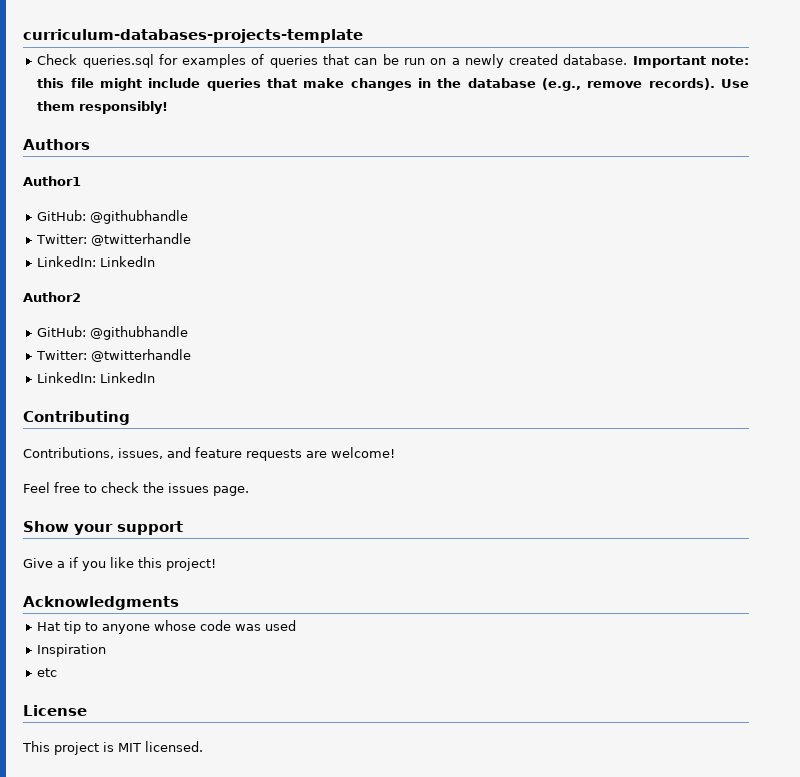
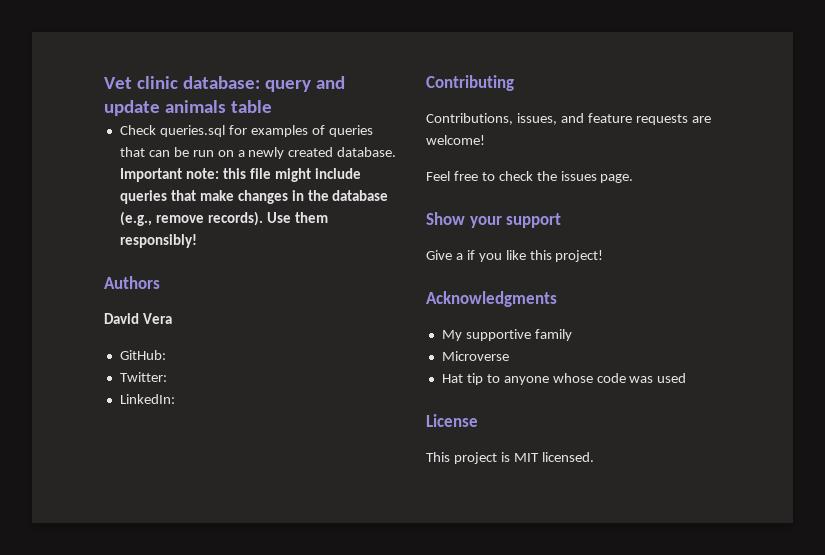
[23,29,363,43] curriculum-databases-projects-template -> [104,76,345,92] [104,100,272,116] Vet clinic database: query and update animals table
[23,176,81,186] [37,210,189,224] [36,233,192,246] [37,256,156,267] [23,292,81,302] [37,326,189,340] [36,349,192,362] [37,372,156,383] Author1 // GitHub: @githubhandle // Twitter: @twitterhandle // LinkedIn: LinkedIn // Author2 // GitHub: @githubhandle // Twitter: @twitterhandle // LinkedIn: LinkedIn -> [104,313,172,324] [119,350,166,360] [119,372,167,382] [119,394,175,404] David Vera // GitHub: // Twitter: // LinkedIn:
(179, 603) none -> [441,329,572,341] [441,351,509,361] // My supportive family // Microverse
[37,644,107,657] [37,668,58,677] // Inspiration // etc -> (687, 378) none

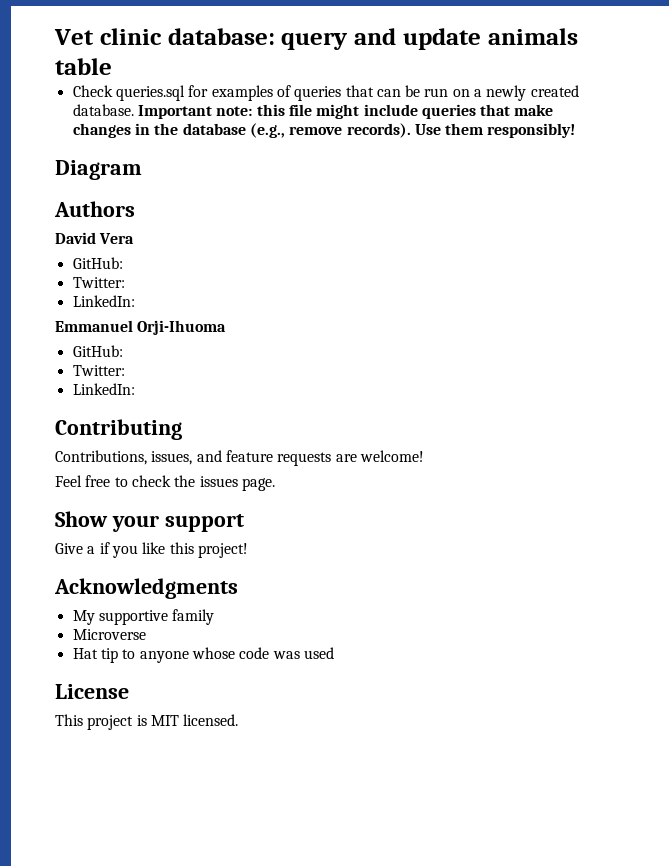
(197, 241) none -> [55,160,142,180] // Diagram
(175, 399) none -> [55,320,227,335] [72,345,123,357] [72,365,125,376] [72,383,135,395] // Emmanuel Orji-Ihuoma // GitHub: // Twitter: // LinkedIn:

